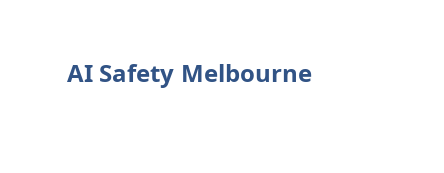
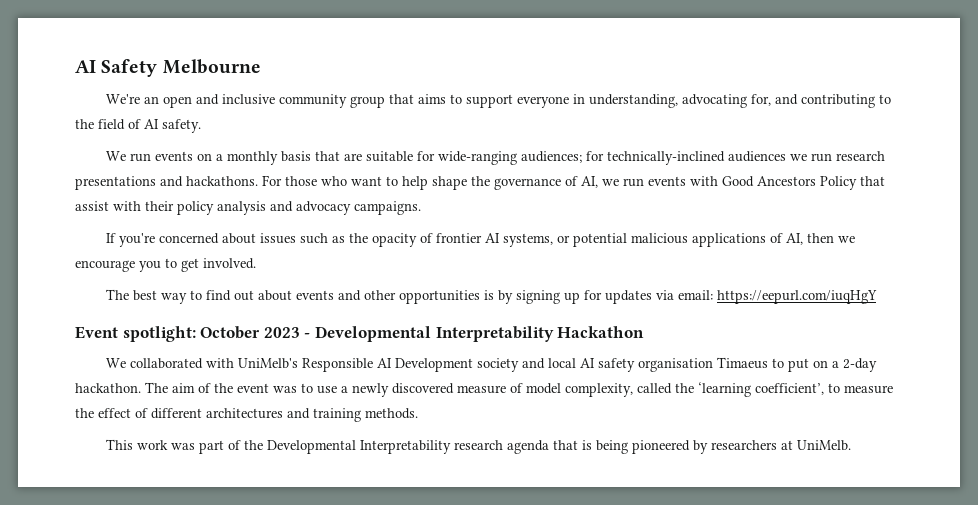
(312, 73) none -> [106,94,892,108] [75,119,201,133] [106,151,886,165] [75,175,885,190] [75,201,421,215] [106,233,856,247] [75,258,256,272] [106,289,878,304] [75,326,645,342] [106,357,878,372] [75,382,893,397] [75,408,418,422] [106,439,852,454] // We're an open and inclusive community group that aims to support everyone in understanding, advocating for, and contributing to the field of AI safety. // We run events on a monthly basis that are suitable for wide-ranging audiences; for technically-inclined audiences we run research presentations and hackathons. For those who want to help shape the governance of AI, we run events with Good Ancestors Policy that assist with their policy analysis and advocacy campaigns. // If you're concerned about issues such as the opacity of frontier AI systems, or potential malicious applications of AI, then we encourage you to get involved. // The best way to find out about events and other opportunities is by signing up for updates via email: https://eepurl.com/iuqHgY // Event spotlight: October 2023 - Developmental Interpretability Hackathon // We collaborated with UniMelb's Responsible AI Development society and local AI safety organisation Timaeus to put on a 2-day hackathon. The aim of the event was to use a newly discovered measure of model complexity, called the ‘learning coefficient’, to measure the effect of different architectures and training methods. // This work was part of the Developmental Interpretability research agenda that is being pioneered by researchers at UniMelb.

